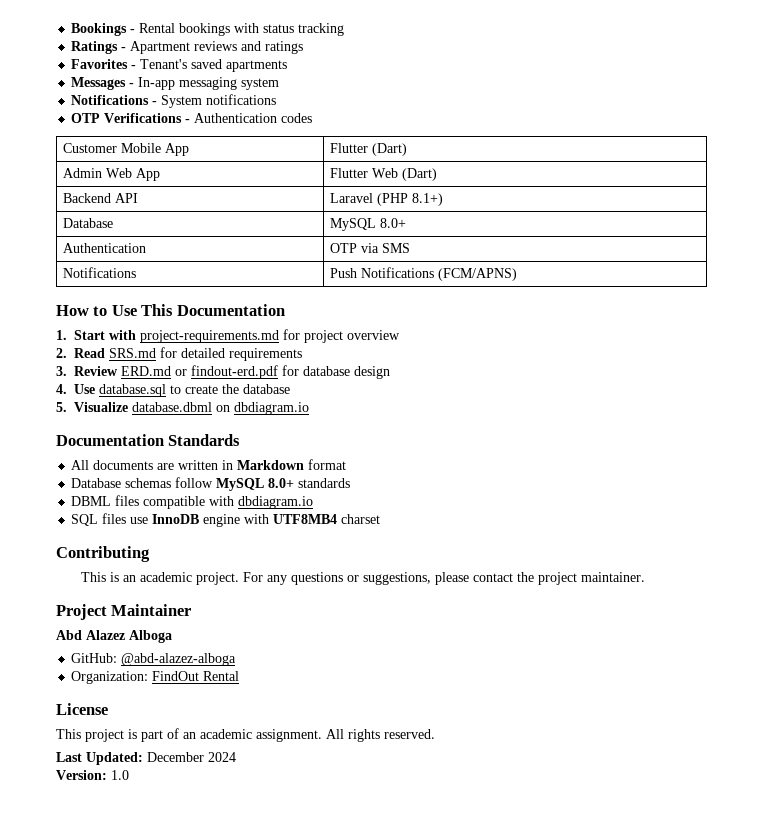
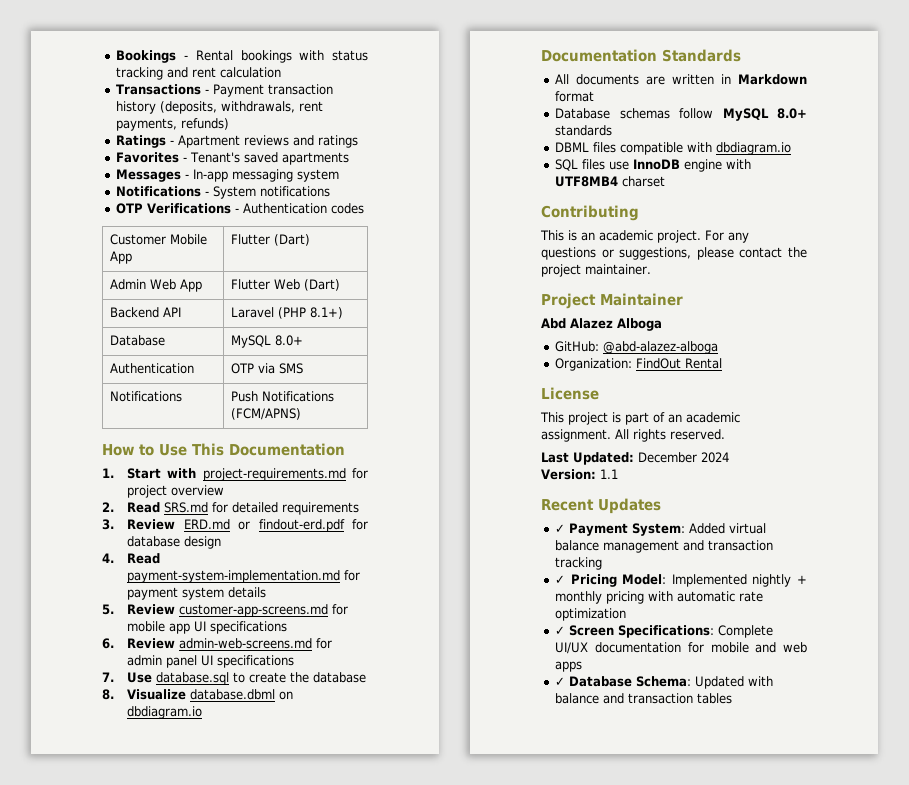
(345, 29) none -> [167,67,282,78] [116,84,334,97] [116,101,324,114] [116,118,230,131] and rent calculation // Transactions - Payment transaction history (deposits, withdrawals, rent payments, refunds)
(67, 389) none -> [127,553,161,564] [127,570,361,583] [127,587,267,600] [102,604,349,617] [127,621,288,634] [102,638,333,649] [127,655,295,668] [102,672,114,682] Read payment-system-implementation.md for payment system details // 5. Review customer-app-screens.md for mobile app UI specifications // 6. Review admin-web-screens.md for admin panel UI specifications // 7.
[56,402,67,412] 5. -> [102,689,114,700] 8.
[111,770,129,780] 1.0 -> [600,469,618,479] [541,498,661,514] [555,523,767,536] [555,540,774,553] [555,557,603,570] [555,574,807,587] [555,591,764,604] [555,608,627,621] [555,625,774,638] [555,642,807,654] [555,661,583,672] [555,676,774,689] [555,693,733,704] 1.1 // Recent Updates // ✓ Payment System: Added virtual balance management and transaction tracking // ✓ Pricing Model: Implemented nightly + monthly pricing with automatic rate optimization // ✓ Screen Specifications: Complete UI/UX documentation for mobile and web apps // ✓ Database Schema: Updated with balance and transaction tables

